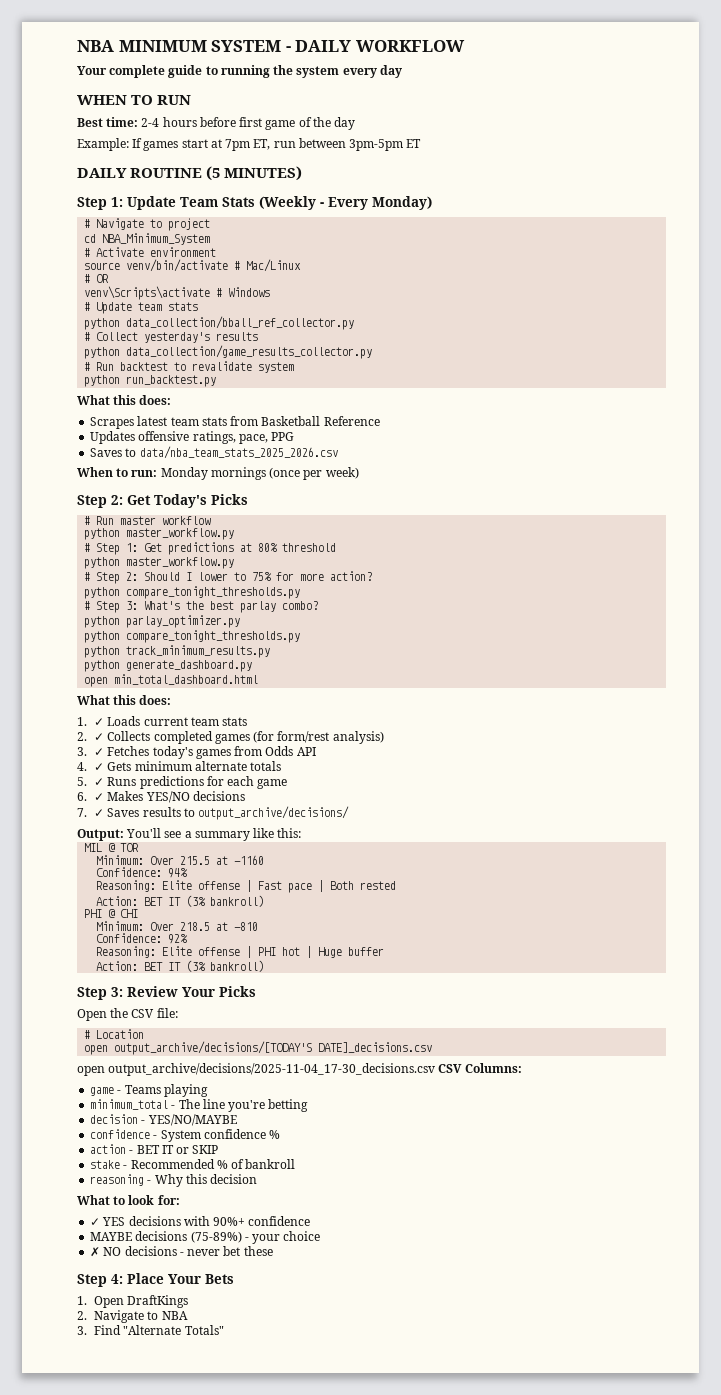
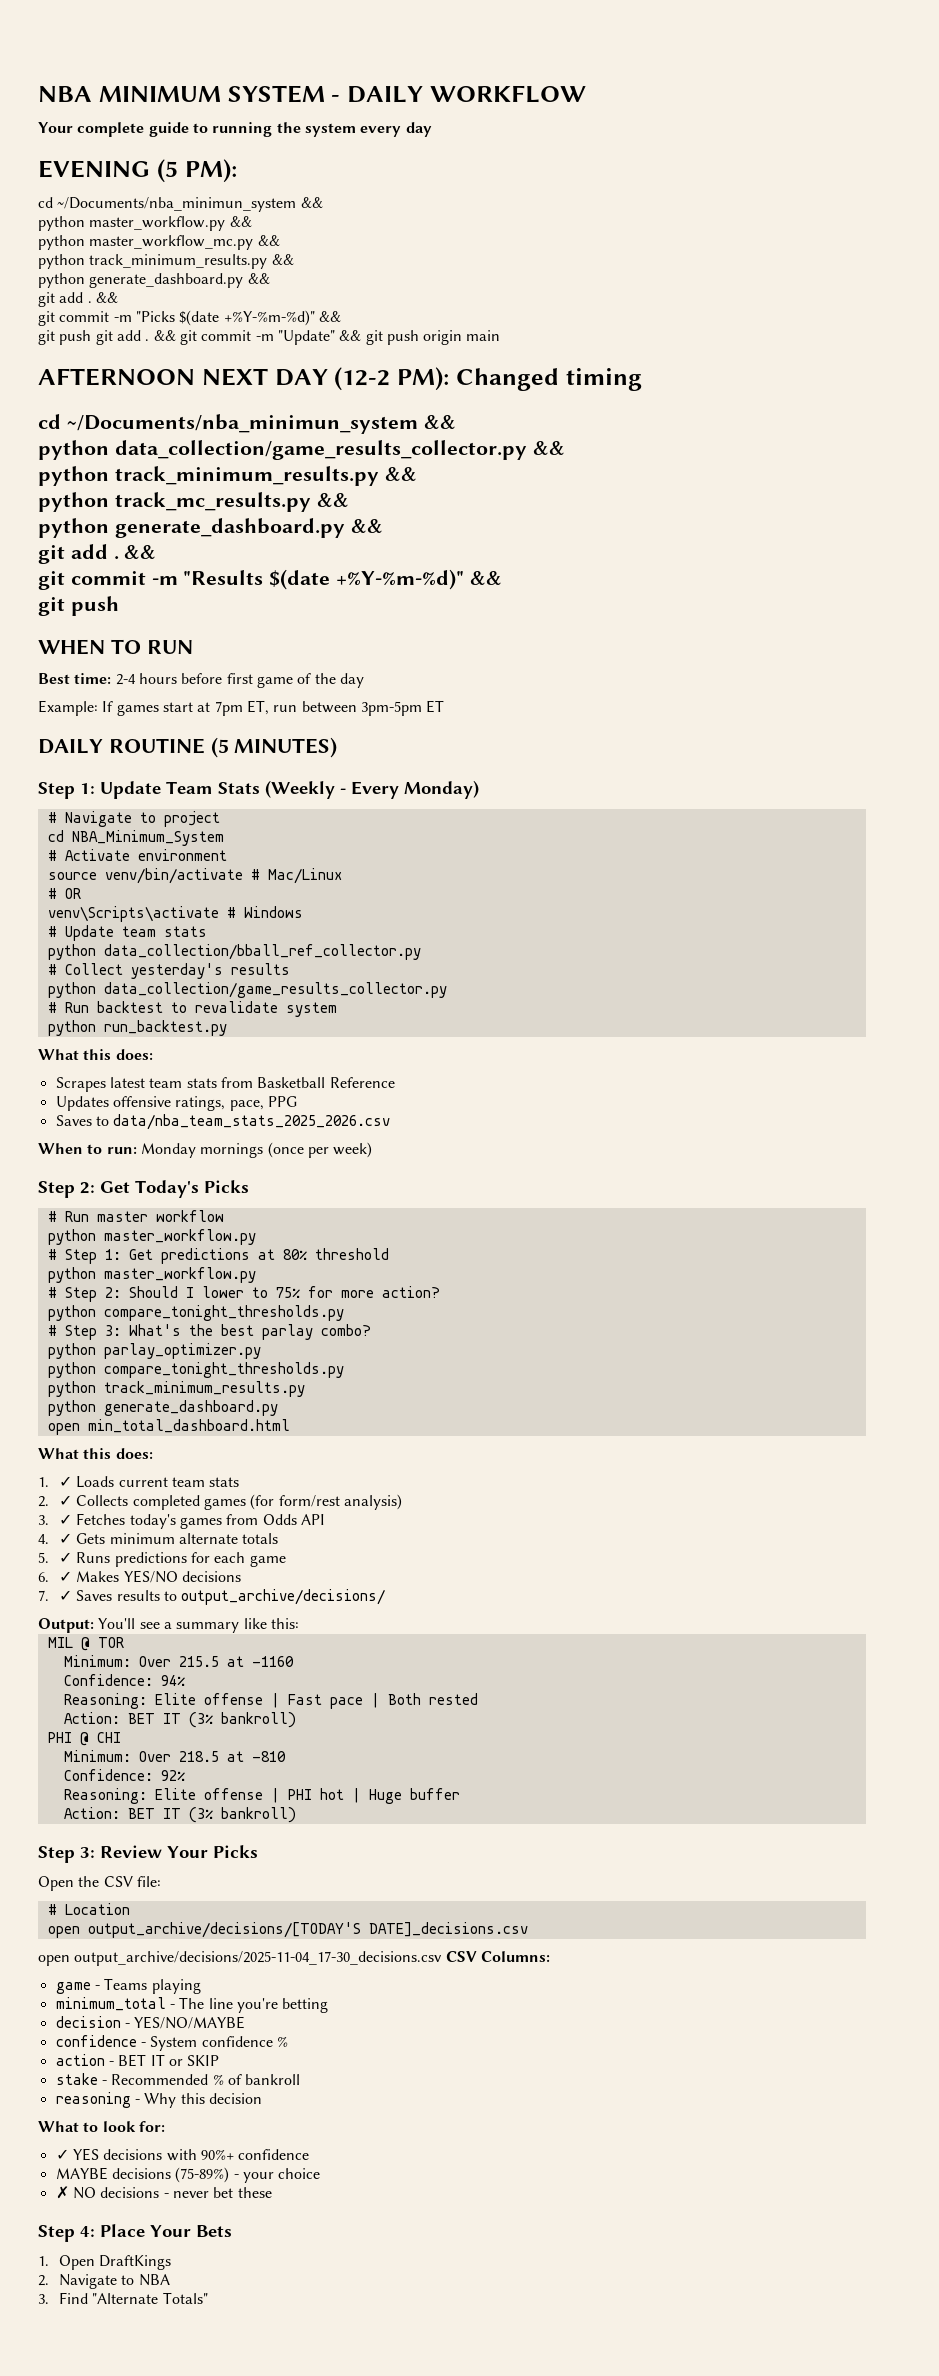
(402, 71) none -> [38,159,237,183] [38,197,323,212] [38,216,252,231] [38,235,280,250] [38,254,294,269] [38,273,270,288] [38,292,118,307] [38,310,341,326] [38,330,501,345] [38,367,642,391] [38,414,456,434] [38,440,565,460] [38,466,417,486] [38,492,349,512] [38,518,383,538] [38,544,157,564] [38,569,502,590] [38,596,119,616] // EVENING (5 PM): // cd ~/Documents/nba_minimun_system && // python master_workflow.py && // python master_workflow_mc.py && // python track_minimum_results.py && // python generate_dashboard.py && // git add . && // git commit -m "Picks $(date +%Y-%m-%d)" && // git push git add . && git commit -m "Update" && git push origin main // AFTERNOON NEXT DAY (12-2 PM): Changed timing // cd ~/Documents/nba_minimun_system && // python data_collection/game_results_collector.py && // python track_minimum_results.py && // python track_mc_results.py && // python generate_dashboard.py && // git add . && // git commit -m "Results $(date +%Y-%m-%d)" && // git push

